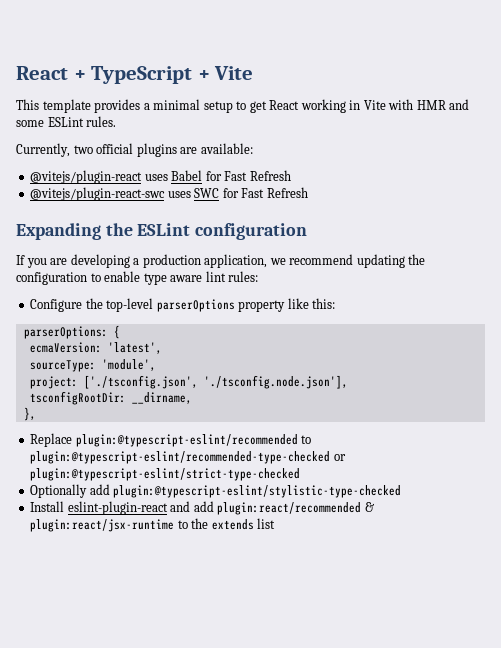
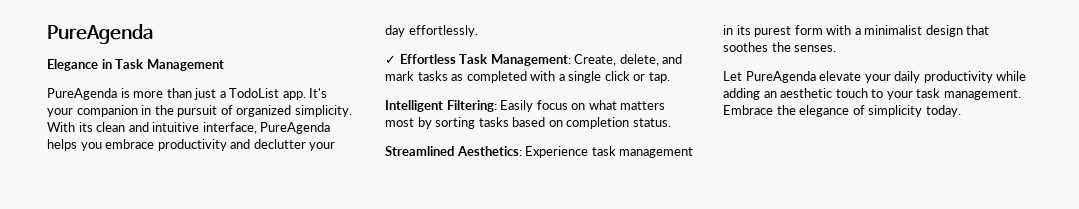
[16,66,254,84] [16,99,470,113] [16,116,117,127] [16,143,253,157] [30,170,291,184] [30,187,308,201] [16,223,308,240] [16,254,426,268] [16,271,259,285] [30,298,336,312] [23,325,120,339] [29,342,162,354] [29,359,156,372] [29,375,348,389] [29,391,192,405] [23,407,36,421] [30,433,312,447] [30,451,346,464] [30,468,301,481] [30,484,402,498] [30,501,374,515] [30,518,276,532] React + TypeScript + Vite // This template provides a minimal setup to get React working in Vite with HMR and some ESLint rules. // Currently, two official plugins are available: // @vitejs/plugin-react uses Babel for Fast Refresh // @vitejs/plugin-react-swc uses SWC for Fast Refresh // Expanding the ESLint configuration // If you are developing a production application, we recommend updating the configuration to enable type aware lint rules: // Configure the top-level parserOptions property like this: // parserOptions: { // ecmaVersion: 'latest', // sourceType: 'module', // project: ['./tsconfig.json', './tsconfig.node.json'], // tsconfigRootDir: __dirname, // }, // Replace plugin:@typescript-eslint/recommended to plugin:@typescript-eslint/recommended-type-checked or plugin:@typescript-eslint/strict-type-checked // Optionally add plugin:@typescript-eslint/stylistic-type-checked // Install eslint-plugin-react and add plugin:react/recommended & plugin:react/jsx-runtime to the extends list -> [47,24,154,44] [47,59,224,71] [47,88,328,100] [47,105,352,117] [47,122,331,134] [47,139,336,151] [385,25,478,37] [385,54,683,66] [385,71,670,83] [385,100,666,112] [385,117,671,129] [385,146,694,158] [723,25,990,37] [723,42,837,52] [723,71,1027,83] [723,88,1021,100] [723,105,961,117] PureAgenda // Elegance in Task Management // PureAgenda is more than just a TodoList app. It's your companion in the pursuit of organized simplicity. With its clean and intuitive interface, PureAgenda helps you embrace productivity and declutter your day effortlessly. // ✓ Effortless Task Management: Create, delete, and mark tasks as completed with a single click or tap. // Intelligent Filtering: Easily focus on what matters most by sorting tasks based on completion status. // Streamlined Aesthetics: Experience task management in its purest form with a minimalist design that soothes the senses. // Let PureAgenda elevate your daily productivity while adding an aesthetic touch to your task management. Embrace the elegance of simplicity today.

